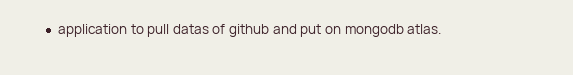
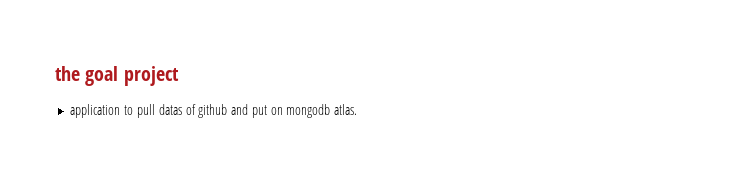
(57, 30) none -> [55,66,179,86] the goal project //

